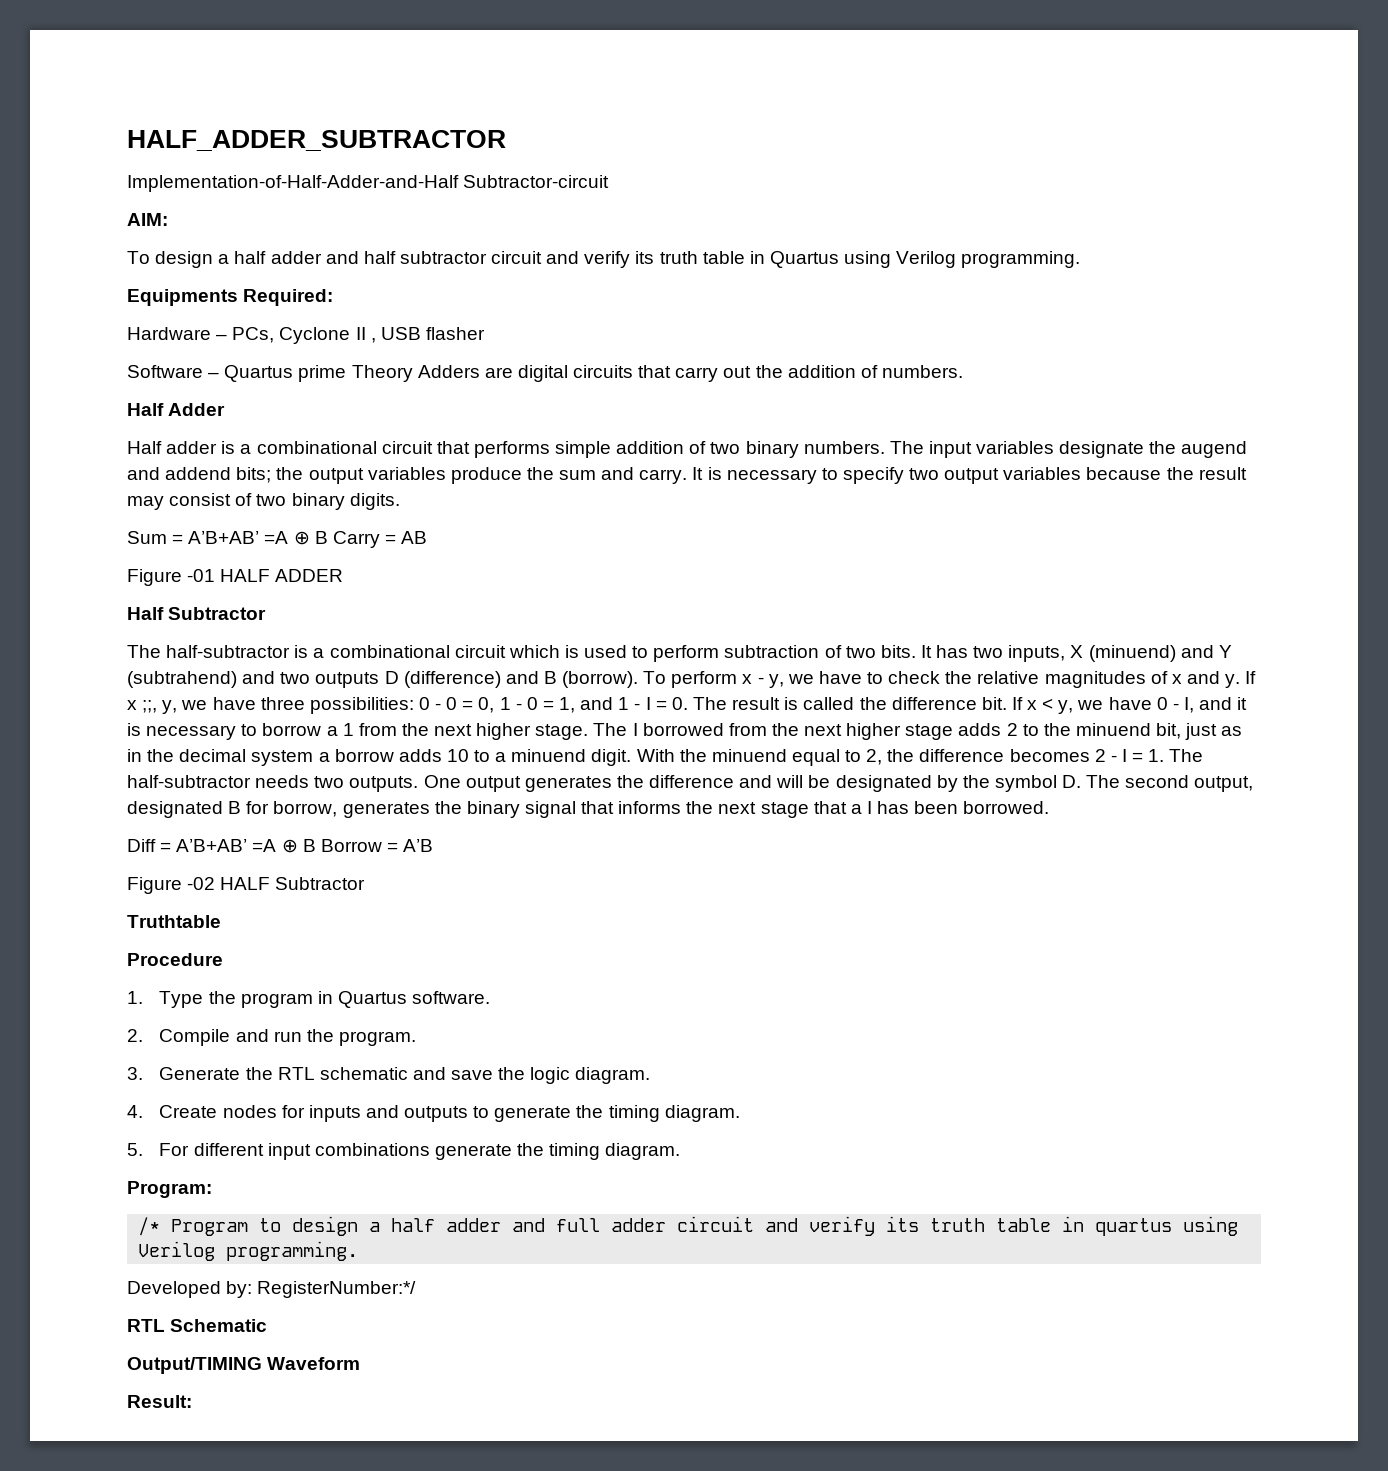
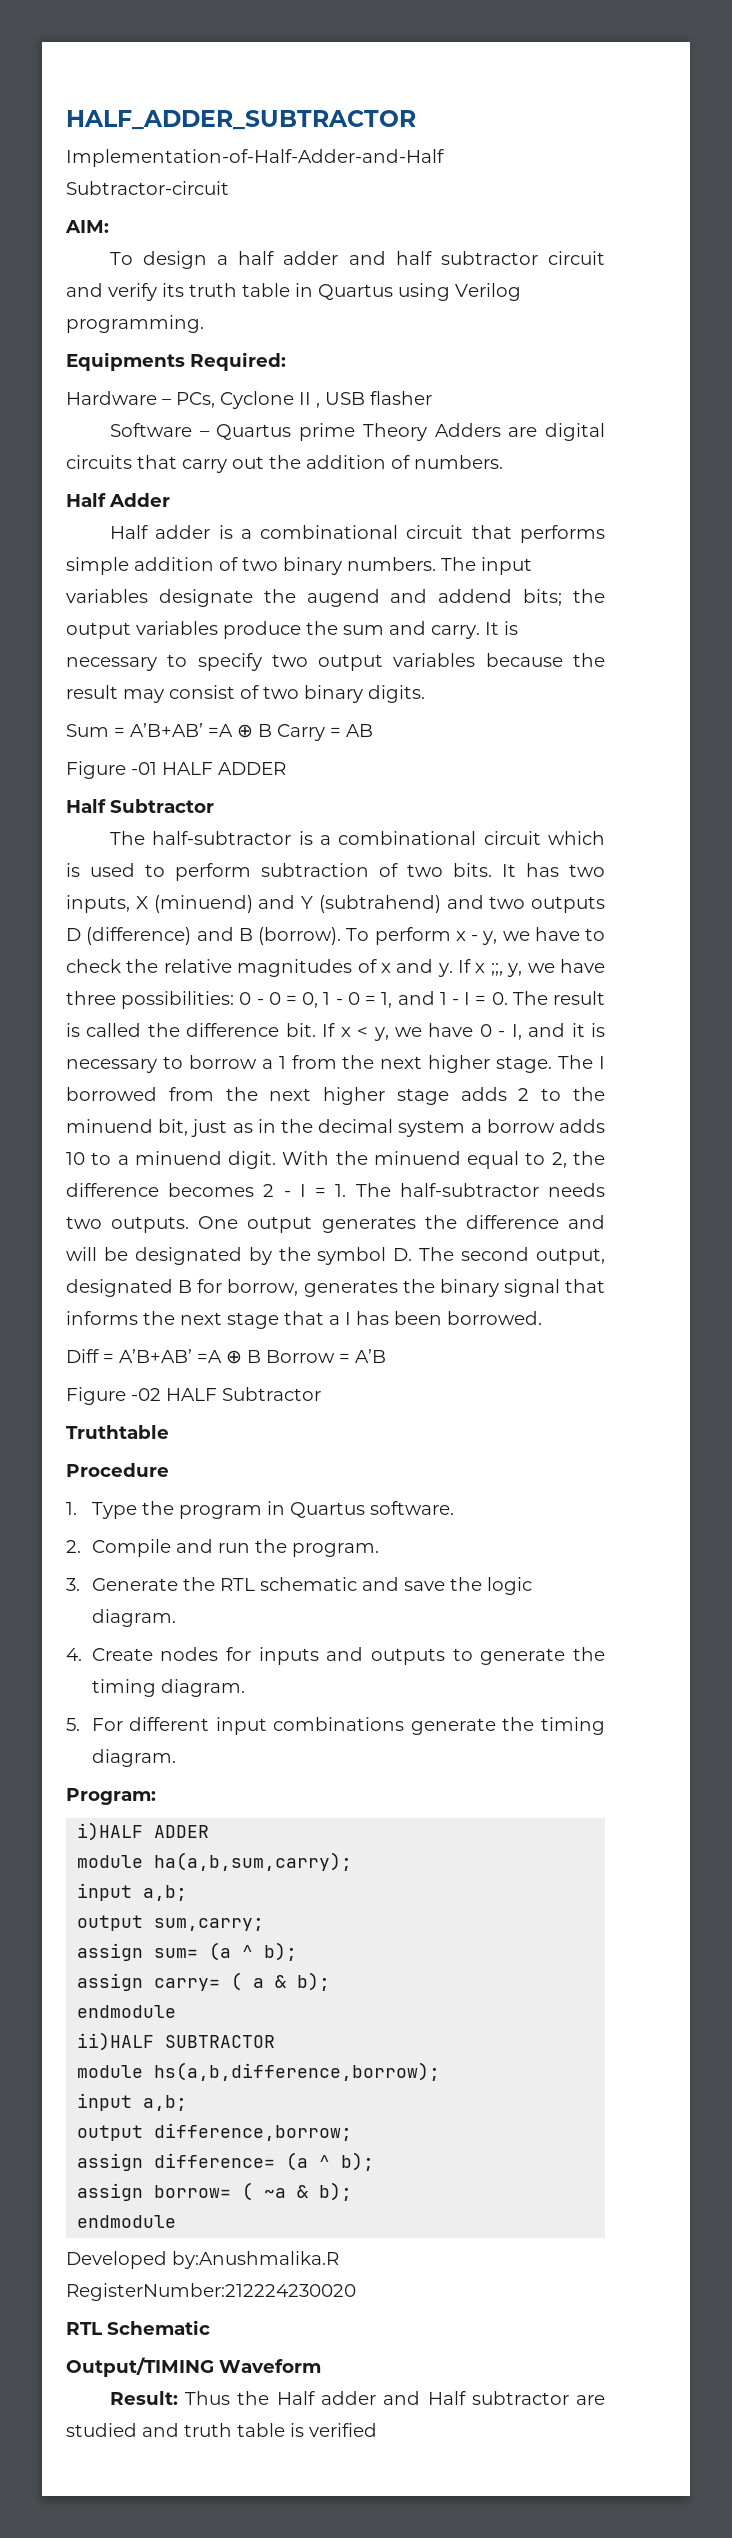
[138,1216,1239,1236] [138,1241,359,1261] /* Program to design a half adder and full adder circuit and verify its truth table in quartus using Verilog programming. -> [77,1822,210,1841] [77,1852,353,1871] [77,1883,188,1901] [77,1915,265,1931] [77,1942,298,1961] [77,1972,331,1991] [77,2005,177,2018] [77,2032,276,2051] [77,2062,441,2081] [77,2093,188,2111] [77,2123,353,2141] [77,2152,375,2171] [77,2182,353,2201] [77,2215,177,2228] i)HALF ADDER // module ha(a,b,sum,carry); // input a,b; // output sum,carry; // assign sum= (a ^ b); // assign carry= ( a & b); // endmodule // ii)HALF SUBTRACTOR // module hs(a,b,difference,borrow); // input a,b; // output difference,borrow; // assign difference= (a ^ b); // assign borrow= ( ~a & b); // endmodule
[226,1281,417,1298] by: RegisterNumber:*/ -> [172,2251,339,2269] [66,2283,356,2301] by:Anushmalika.R RegisterNumber:212224230020
(192, 1401) none -> [185,2391,606,2405] [66,2423,377,2437] Thus the Half adder and Half subtractor are studied and truth table is verified

